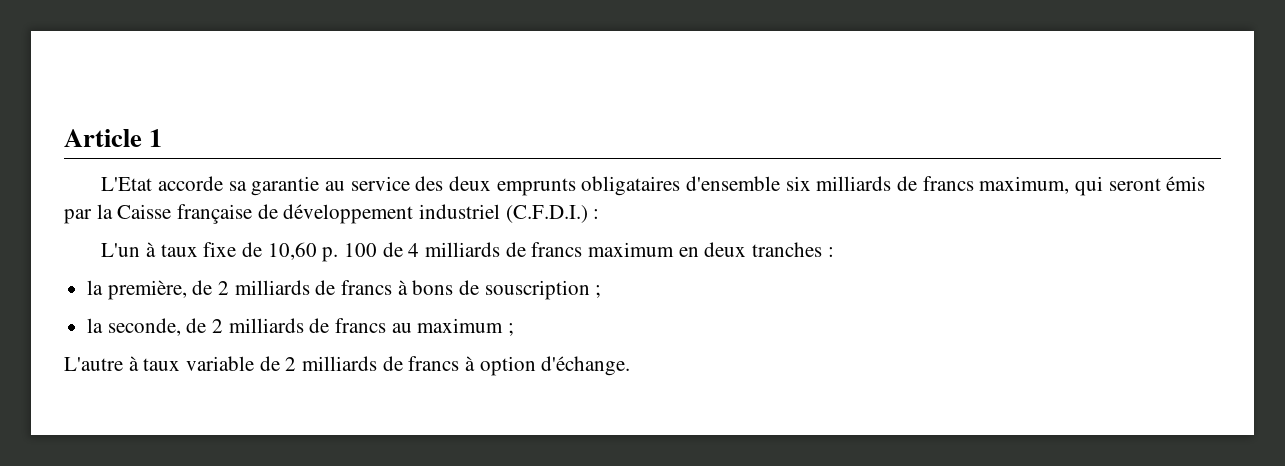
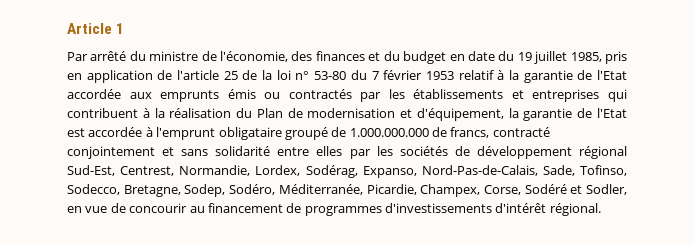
[101,176,1206,196] [64,204,600,224] [101,242,834,262] [87,280,602,300] [87,318,515,336] [64,356,631,376] L'Etat accorde sa garantie au service des deux emprunts obligataires d'ensemble six milliards de francs maximum, qui seront émis par la Caisse française de développement industriel (C.F.D.I.) : // L'un à taux fixe de 10,60 p. 100 de 4 milliards de francs maximum en deux tranches : // la première, de 2 milliards de francs à bons de souscription ; // la seconde, de 2 milliards de francs au maximum ; // L'autre à taux variable de 2 milliards de francs à option d'échange. -> [67,51,628,64] [67,70,627,83] [67,89,627,102] [67,108,627,121] [67,127,550,140] [67,146,627,159] [67,165,627,178] [67,184,627,197] [67,203,601,216] Par arrêté du ministre de l'économie, des finances et du budget en date du 19 juillet 1985, pris en application de l'article 25 de la loi n° 53-80 du 7 février 1953 relatif à la garantie de l'Etat accordée aux emprunts émis ou contractés par les établissements et entreprises qui contribuent à la réalisation du Plan de modernisation et d'équipement, la garantie de l'Etat est accordée à l'emprunt obligataire groupé de 1.000.000.000 de francs, contracté conjointement et sans solidarité entre elles par les sociétés de développement régional Sud-Est, Centrest, Normandie, Lordex, Sodérag, Expanso, Nord-Pas-de-Calais, Sade, Tofinso, Sodecco, Bretagne, Sodep, Sodéro, Méditerranée, Picardie, Champex, Corse, Sodéré et Sodler, en vue de concourir au financement de programmes d'investissements d'intérêt régional.

